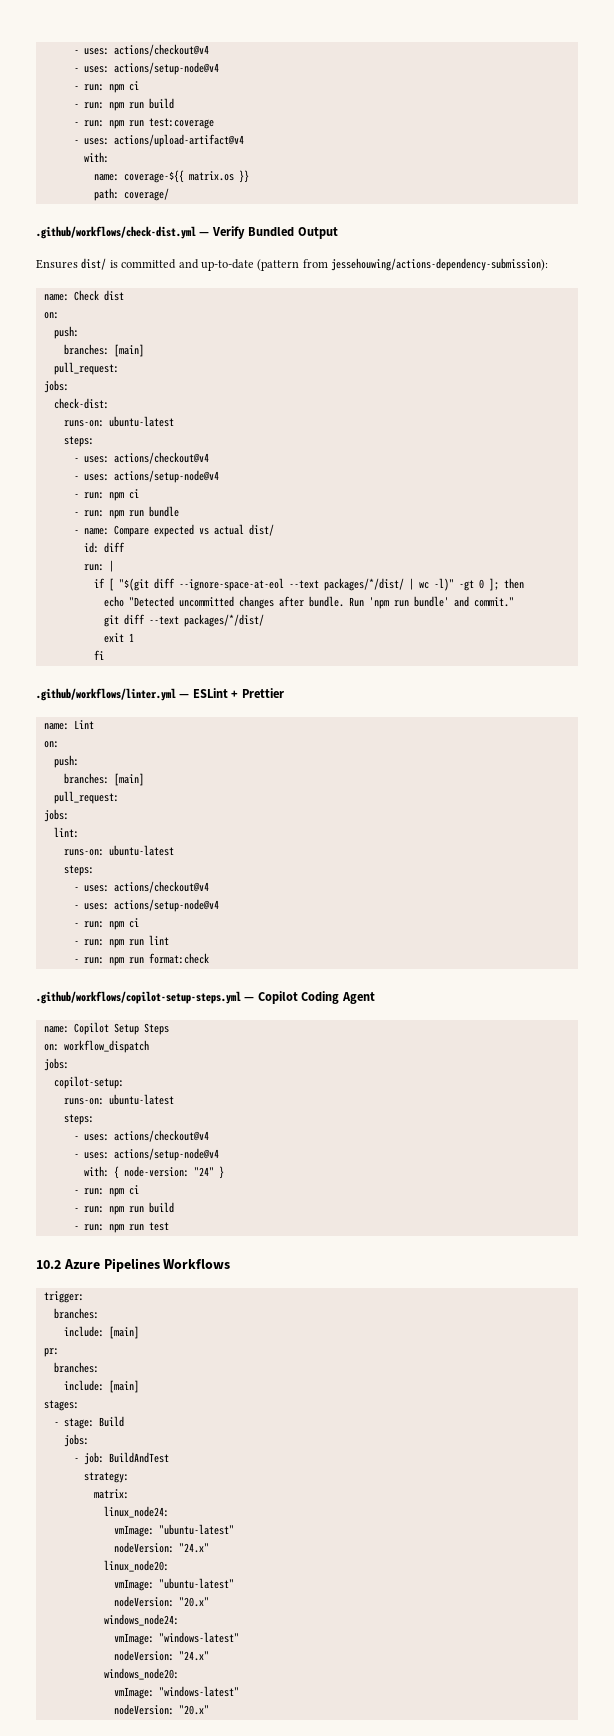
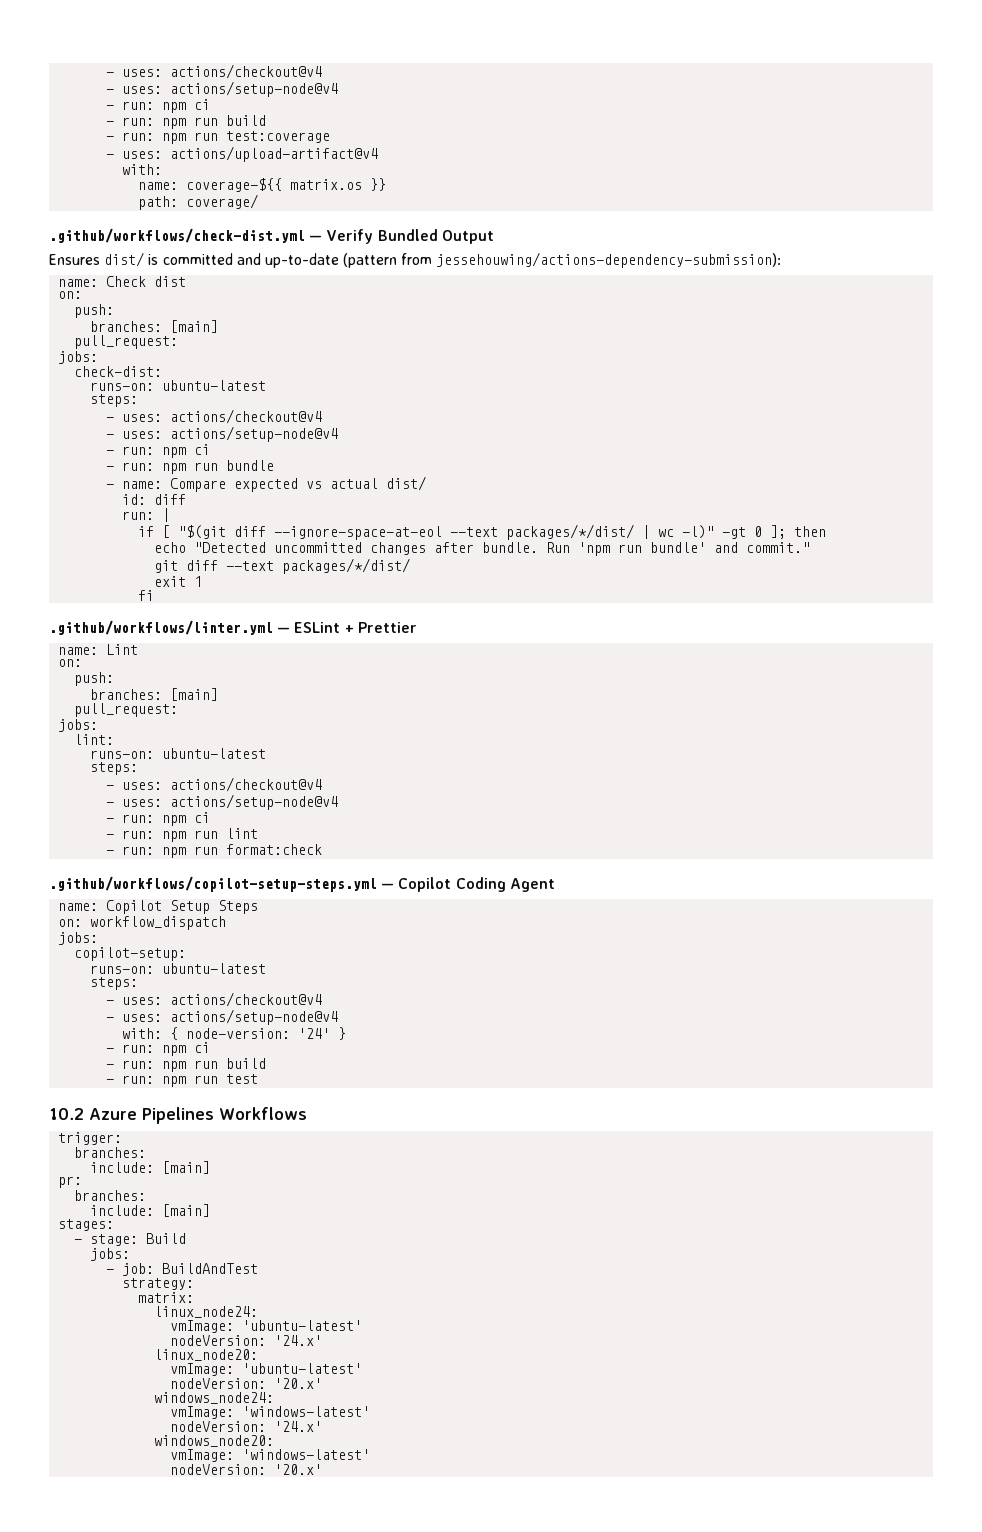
[193,1167,214,1176] "24" -> [298,1028,331,1039] '24'
[158,1524,234,1535] [113,1542,209,1553] "ubuntu-latest" // nodeVersion: "24.x" -> [242,1320,363,1331] [170,1335,323,1346] 'ubuntu-latest' // nodeVersion: '24.x'
[158,1578,234,1589] [113,1596,209,1607] "ubuntu-latest" // nodeVersion: "20.x" -> [242,1363,363,1374] [170,1378,323,1389] 'ubuntu-latest' // nodeVersion: '20.x'
[158,1632,239,1643] [113,1650,209,1661] "windows-latest" // nodeVersion: "24.x" -> [242,1406,371,1417] [170,1421,323,1432] 'windows-latest' // nodeVersion: '24.x'
[158,1686,239,1697] [113,1704,209,1715] "windows-latest" // nodeVersion: "20.x" -> [242,1449,371,1460] [170,1464,323,1475] 'windows-latest' // nodeVersion: '20.x'

